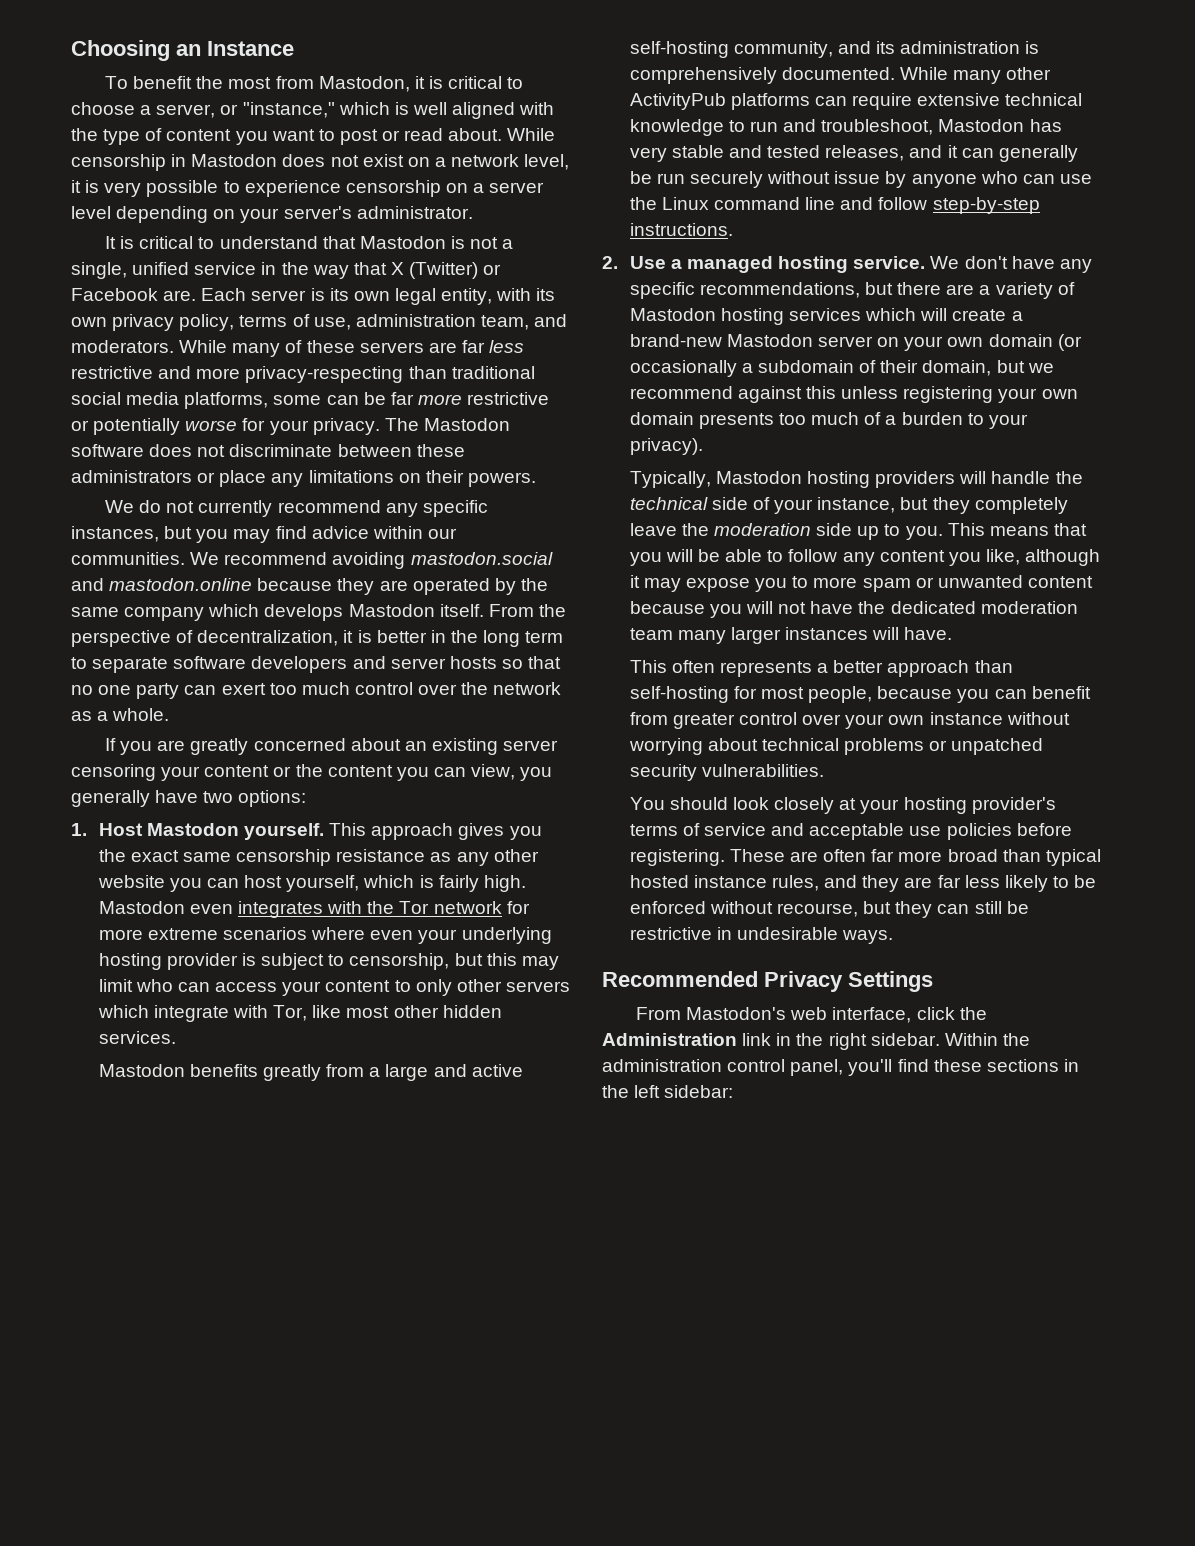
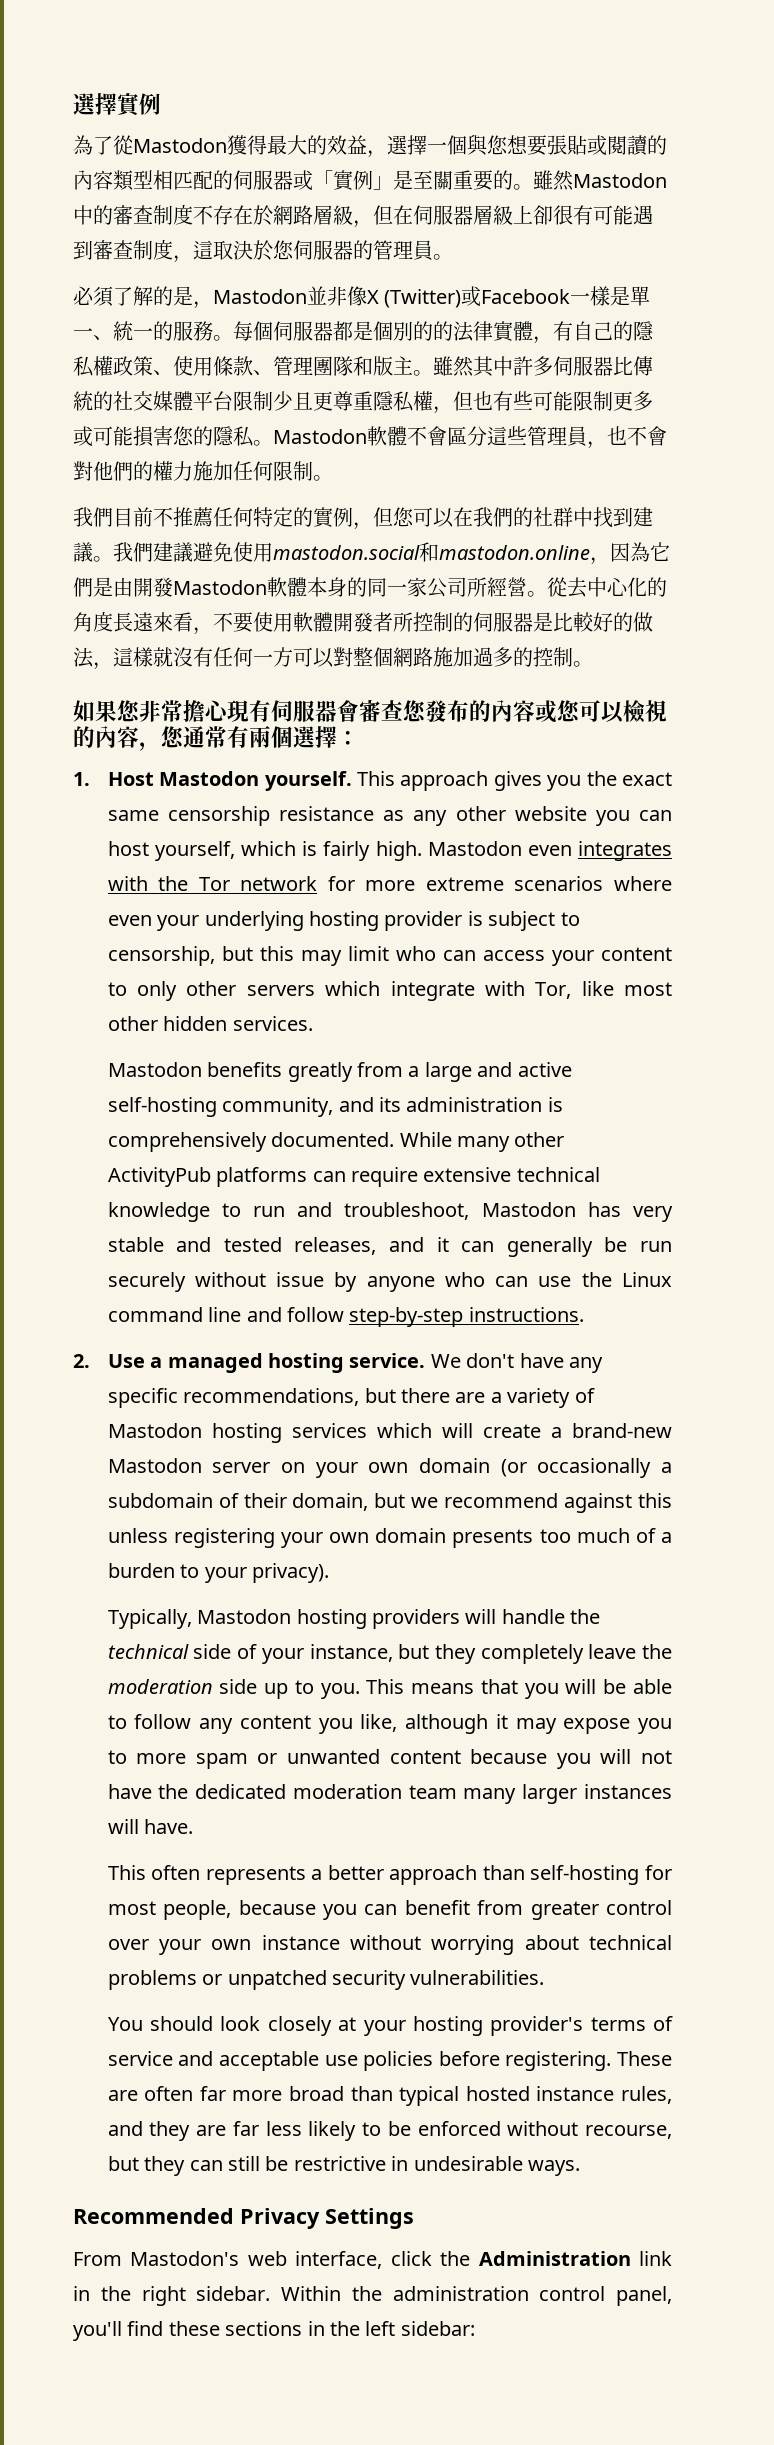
[71,40,294,61] [105,76,524,92] [71,102,555,119] [71,128,556,145] [71,154,570,171] [71,180,545,197] [71,206,473,223] [105,236,514,249] [71,262,502,279] [71,288,556,305] [71,314,568,331] [71,340,525,357] [71,366,535,383] [71,392,550,409] [71,418,510,435] [71,444,465,457] [71,470,536,487] [105,500,488,517] [71,526,457,543] [71,552,553,569] [71,578,548,595] [71,604,566,621] [71,630,564,647] [71,656,562,673] [71,682,562,699] [71,708,170,721] [105,738,559,755] [71,764,553,781] [71,790,307,807] Choosing an Instance // To benefit the most from Mastodon, it is critical to choose a server, or "instance," which is well aligned with the type of content you want to post or read about. While censorship in Mastodon does not exist on a network level, it is very possible to experience censorship on a server level depending on your server's administrator. // It is critical to understand that Mastodon is not a single, unified service in the way that X (Twitter) or Facebook are. Each server is its own legal entity, with its own privacy policy, terms of use, administration team, and moderators. While many of these servers are far less restrictive and more privacy-respecting than traditional social media platforms, some can be far more restrictive or potentially worse for your privacy. The Mastodon software does not discriminate between these administrators or place any limitations on their powers. // We do not currently recommend any specific instances, but you may find advice within our communities. We recommend avoiding mastodon.social and mastodon.online because they are operated by the same company which develops Mastodon itself. From the perspective of decentralization, it is better in the long term to separate software developers and server hosts so that no one party can exert too much control over the network as a whole. // If you are greatly concerned about an existing server censoring your content or the content you can view, you generally have two options: -> [73,93,161,117] [73,134,667,158] [73,170,667,191] [73,204,653,228] [73,239,453,263] [73,286,651,309] [73,321,654,344] [73,356,653,377] [73,391,653,414] [73,426,667,449] [73,461,333,481] [73,507,653,530] [73,542,670,565] [73,577,667,598] [73,611,653,635] [73,647,593,670] [73,699,667,723] [73,726,359,751] 選擇實例 // 為了從Mastodon獲得最大的效益，選擇一個與您想要張貼或閱讀的內容類型相匹配的伺服器或「實例」是至關重要的。雖然Mastodon中的審查制度不存在於網路層級，但在伺服器層級上卻很有可能遇到審查制度，這取決於您伺服器的管理員。 // 必須了解的是，Mastodon並非像X (Twitter)或Facebook一樣是單一、統一的服務。每個伺服器都是個別的的法律實體，有自己的隱私權政策、使用條款、管理團隊和版主。雖然其中許多伺服器比傳統的社交媒體平台限制少且更尊重隱私權，但也有些可能限制更多或可能損害您的隱私。Mastodon軟體不會區分這些管理員，也不會對他們的權力施加任何限制。 // 我們目前不推薦任何特定的實例，但您可以在我們的社群中找到建議。我們建議避免使用mastodon.social和mastodon.online，因為它們是由開發Mastodon軟體本身的同一家公司所經營。從去中心化的角度長遠來看，不要使用軟體開發者所控制的伺服器是比較好的做法，這樣就沒有任何一方可以對整個網路施加過多的控制。 // 如果您非常擔心現有伺服器會審查您發布的內容或您可以檢視的內容，您通常有兩個選擇：

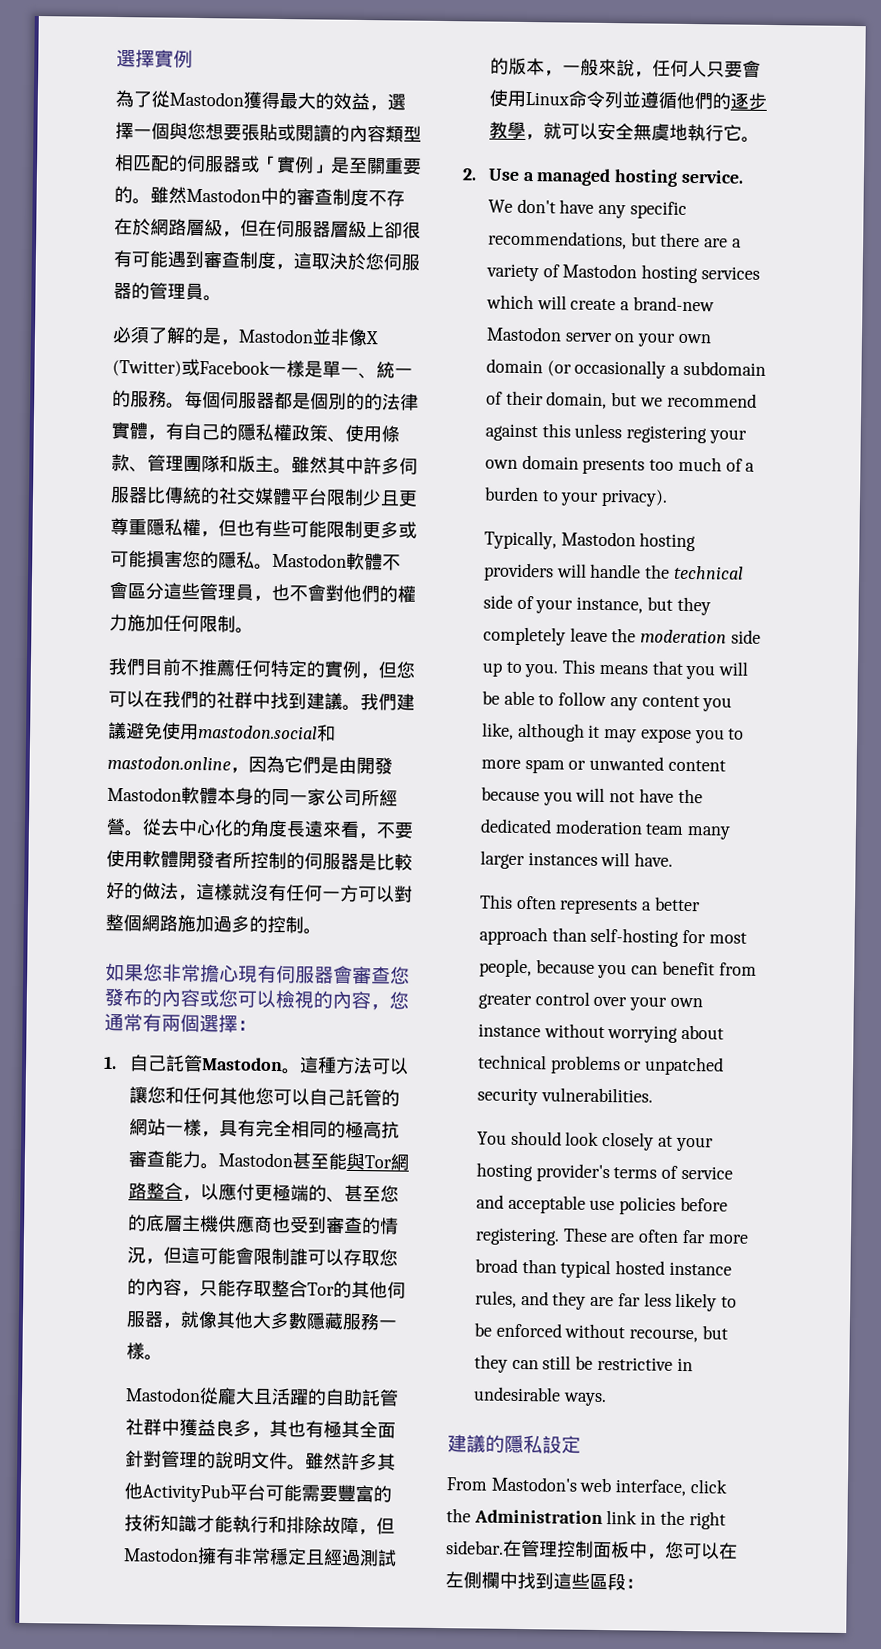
[107,771,672,791] [107,806,672,826] [107,841,672,861] [107,876,672,891] [107,911,580,931] [107,946,672,966] [107,981,672,1001] [107,1016,313,1031] [107,1062,572,1082] [107,1097,563,1117] [107,1132,565,1152] [107,1167,600,1187] [107,1202,674,1222] [107,1237,673,1257] [107,1272,673,1292] [107,1307,584,1327] Host Mastodon yourself. This approach gives you the exact same censorship resistance as any other website you can host yourself, which is fairly high. Mastodon even integrates with the Tor network for more extreme scenarios where even your underlying hosting provider is subject to censorship, but this may limit who can access your content to only other servers which integrate with Tor, like most other hidden services. // Mastodon benefits greatly from a large and active self-hosting community, and its administration is comprehensively documented. While many other ActivityPub platforms can require extensive technical knowledge to run and troubleshoot, Mastodon has very stable and tested releases, and it can generally be run securely without issue by anyone who can use the Linux command line and follow step-by-step instructions. -> [128,1054,409,1075] [128,1086,400,1107] [128,1118,400,1139] [127,1150,409,1171] [127,1182,399,1203] [127,1214,399,1235] [126,1246,398,1267] [126,1278,406,1299] [125,1310,397,1331] [125,1342,163,1361] [124,1387,399,1407] [124,1418,396,1439] [124,1450,396,1471] [123,1482,392,1503] [123,1514,395,1536] [122,1547,397,1567] [489,57,761,78] [488,89,767,110] [488,121,760,143] 自己託管Mastodon。這種方法可以讓您和任何其他您可以自己託管的網站一樣，具有完全相同的極高抗審查能力。Mastodon甚至能與Tor網路整合，以應付更極端的、甚至您的底層主機供應商也受到審查的情況，但這可能會限制誰可以存取您的內容，只能存取整合Tor的其他伺服器，就像其他大多數隱藏服務一樣。 // Mastodon從龐大且活躍的自助託管社群中獲益良多，其也有極其全面針對管理的說明文件。雖然許多其他ActivityPub平台可能需要豐富的技術知識才能執行和排除故障，但Mastodon擁有非常穩定且經過測試的版本，一般來說，任何人只要會使用Linux命令列並遵循他們的逐步教學，就可以安全無虞地執行它。
[73,2208,414,2229] Recommended Privacy Settings -> [447,1434,581,1454] 建議的隱私設定
[281,2286,672,2306] [73,2321,475,2341] Within the administration control panel, you'll find these sections in the left sidebar: -> [503,1539,738,1560] [445,1571,644,1591] 在管理控制面板中，您可以在左側欄中找到這些區段：

